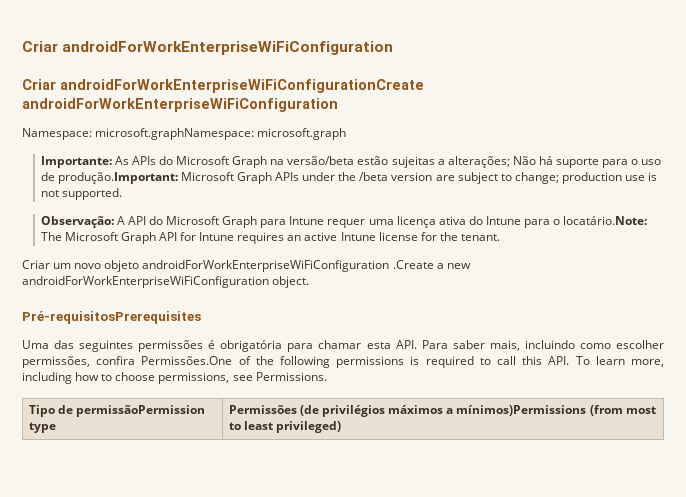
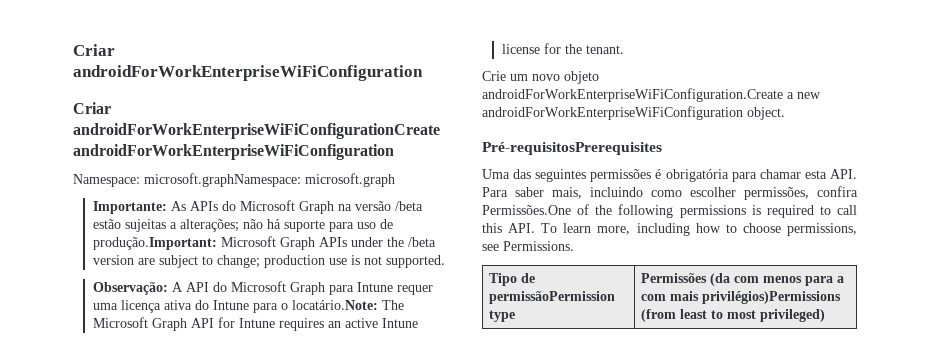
[287,156,355,165] versão/beta -> [355,201,424,211] versão /beta
[512,156,536,165] Não -> [243,219,264,229] não
[631,159,639,165] o -> (355, 227) none
[22,260,50,269] Criar -> [482,71,506,81] Crie
[142,260,434,272] androidForWorkEnterpriseWiFiConfiguration .Create -> [482,88,783,102] androidForWorkEnterpriseWiFiConfiguration.Create
[300,405,656,417] [228,421,274,430] (de privilégios máximos a mínimos)Permissions (from most to least -> [709,273,844,286] [640,291,841,304] [640,309,756,322] (da com menos para a com mais privilégios)Permissions (from least to most

